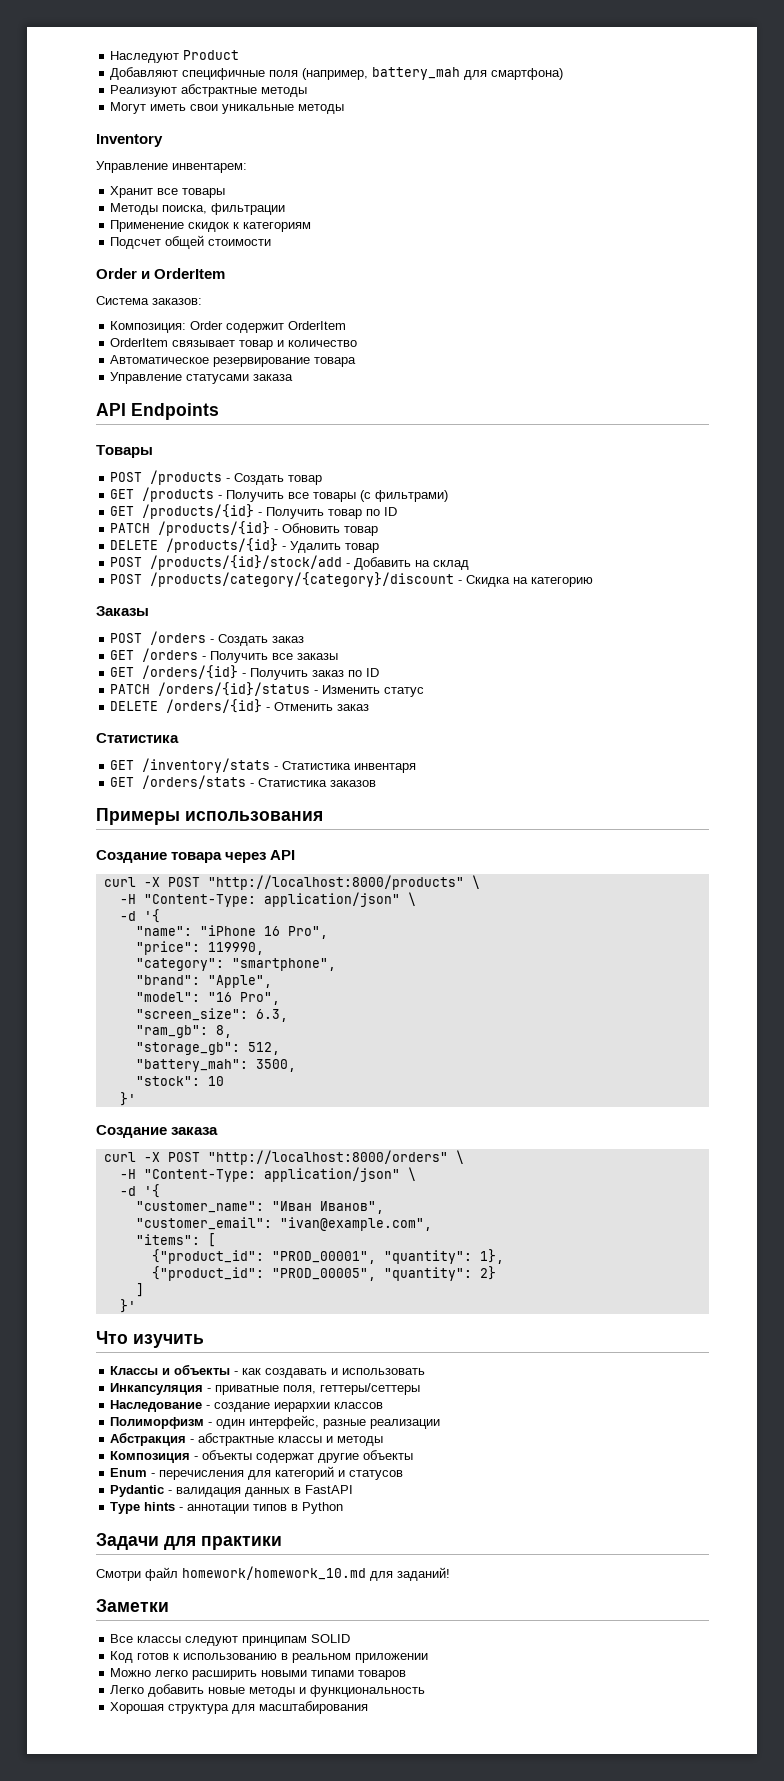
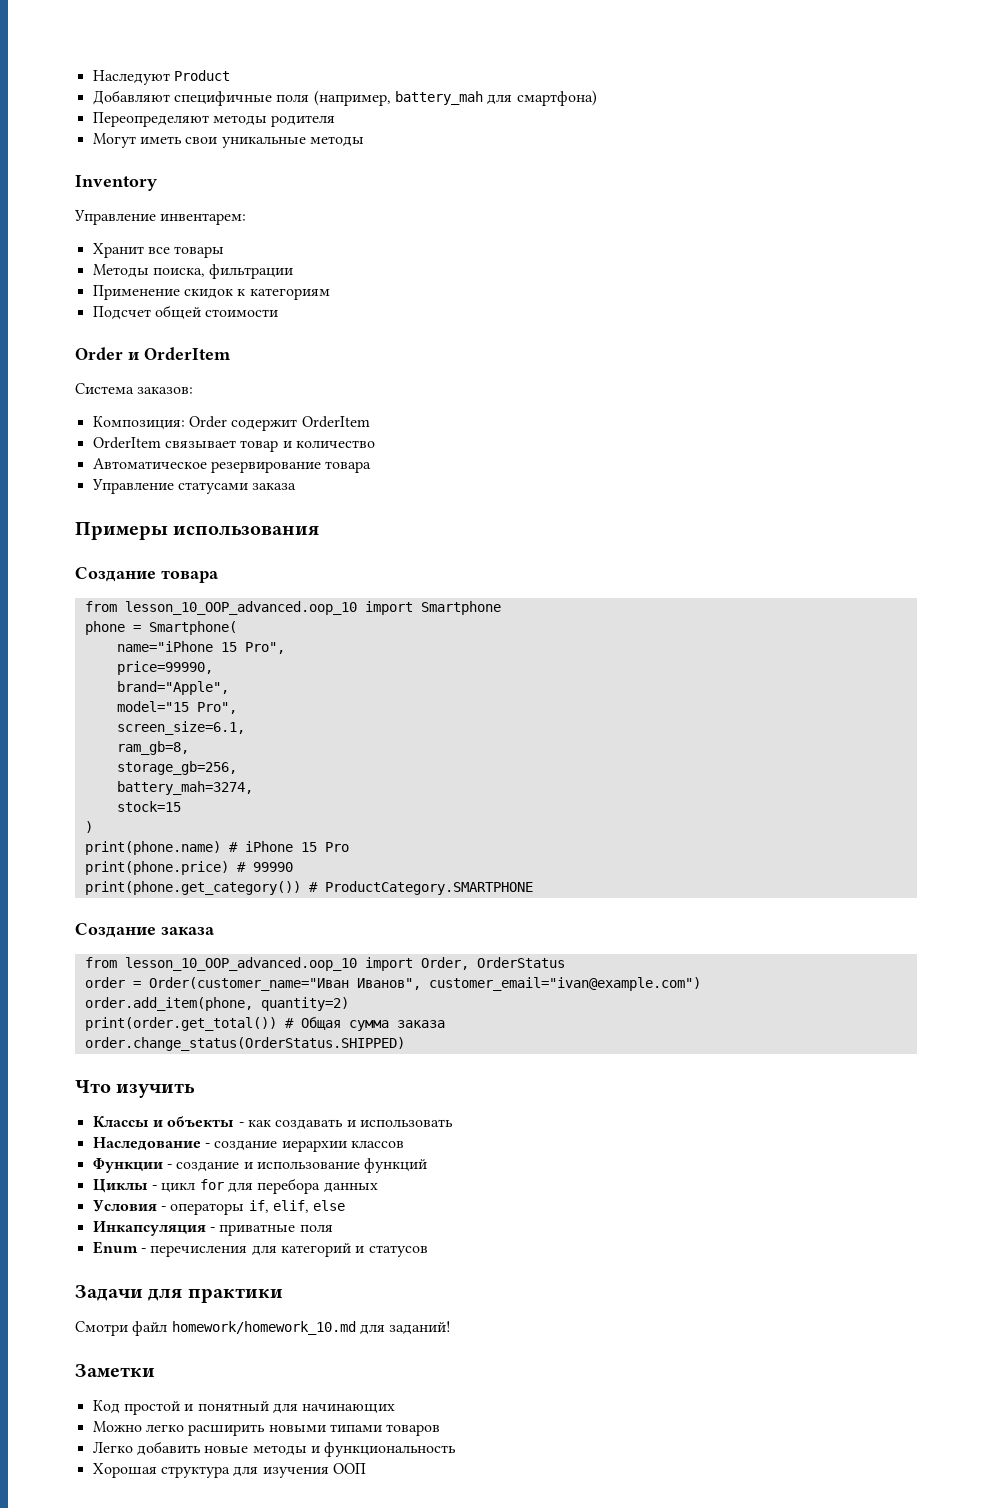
[110,84,308,97] Реализуют абстрактные методы -> [92,112,336,127] Переопределяют методы родителя
[96,403,219,420] [96,445,153,458] [110,470,323,485] [110,487,449,502] [110,504,398,519] [110,521,379,536] [110,538,380,553] [110,555,470,570] [110,572,594,587] [96,606,149,616] [110,631,305,646] [110,648,339,663] [110,665,380,680] [110,682,425,697] [110,699,370,713] [96,733,179,743] [110,758,417,773] [110,775,377,789] [96,808,323,825] [96,850,296,863] [103,875,480,890] [119,892,416,907] [119,909,160,923] [135,925,328,939] [135,941,264,955] [135,958,336,971] [135,975,272,988] [135,992,280,1005] [135,1008,288,1022] [135,1025,232,1038] [135,1042,280,1055] [135,1059,296,1072] [135,1076,224,1086] [119,1092,136,1106] [96,1125,219,1138] [103,1150,464,1165] [119,1167,416,1182] [119,1184,160,1198] [135,1201,384,1214] [135,1217,432,1231] [135,1233,216,1247] [151,1249,504,1264] [151,1266,496,1281] [135,1283,144,1297] [119,1299,136,1313] API Endpoints // Товары // POST /products - Создать товар // GET /products - Получить все товары (с фильтрами) // GET /products/{id} - Получить товар по ID // PATCH /products/{id} - Обновить товар // DELETE /products/{id} - Удалить товар // POST /products/{id}/stock/add - Добавить на склад // POST /products/category/{category}/discount - Скидка на категорию // Заказы // POST /orders - Создать заказ // GET /orders - Получить все заказы // GET /orders/{id} - Получить заказ по ID // PATCH /orders/{id}/status - Изменить статус // DELETE /orders/{id} - Отменить заказ // Статистика // GET /inventory/stats - Статистика инвентаря // GET /orders/stats - Статистика заказов // Примеры использования // Создание товара через API // curl -X POST "http://localhost:8000/products" \ // -H "Content-Type: application/json" \ // -d '{ // "name": "iPhone 16 Pro", // "price": 119990, // "category": "smartphone", // "brand": "Apple", // "model": "16 Pro", // "screen_size": 6.3, // "ram_gb": 8, // "storage_gb": 512, // "battery_mah": 3500, // "stock": 10 // }' // Создание заказа // curl -X POST "http://localhost:8000/orders" \ // -H "Content-Type: application/json" \ // -d '{ // "customer_name": "Иван Иванов", // "customer_email": "ivan@example.com", // "items": [ // {"product_id": "PROD_00001", "quantity": 1}, // {"product_id": "PROD_00005", "quantity": 2} // ] // }' -> [75,522,320,540] [75,567,219,583] [84,601,501,615] [84,621,237,635] [116,641,285,654] [116,661,213,675] [116,681,229,695] [116,701,237,714] [116,721,245,735] [116,741,189,755] [116,761,237,775] [116,781,253,795] [116,801,181,812] [84,821,93,833] [84,841,349,855] [84,861,293,875] [84,881,533,895] [75,923,215,938] [84,957,565,971] [84,977,701,991] [84,997,349,1011] [84,1017,445,1031] [84,1037,405,1051] Примеры использования // Создание товара // from lesson_10_OOP_advanced.oop_10 import Smartphone // phone = Smartphone( // name="iPhone 15 Pro", // price=99990, // brand="Apple", // model="15 Pro", // screen_size=6.1, // ram_gb=8, // storage_gb=256, // battery_mah=3274, // stock=15 // ) // print(phone.name) # iPhone 15 Pro // print(phone.price) # 99990 // print(phone.get_category()) # ProductCategory.SMARTPHONE // Создание заказа // from lesson_10_OOP_advanced.oop_10 import Order, OrderStatus // order = Order(customer_name="Иван Иванов", customer_email="ivan@example.com") // order.add_item(phone, quantity=2) // print(order.get_total()) # Общая сумма заказа // order.change_status(OrderStatus.SHIPPED)
[110,1383,421,1395] // Инкапсуляция - приватные поля, геттеры/сеттеры -> (453, 1123) none
[110,1415,441,1429] [110,1432,384,1446] [110,1450,414,1463] Полиморфизм - один интерфейс, разные реализации // Абстракция - абстрактные классы и методы // Композиция - объекты содержат другие объекты -> [92,1158,428,1173] [92,1178,378,1194] [92,1200,346,1215] [92,1221,333,1236] Функции - создание и использование функций // Циклы - цикл for для перебора данных // Условия - операторы if, elif, else // Инкапсуляция - приватные поля
[110,1485,354,1497] [110,1502,344,1514] // Pydantic - валидация данных в FastAPI // Type hints - аннотации типов в Python -> (428, 1251) none
[110,1634,351,1646] [110,1651,429,1663] Все классы следуют принципам SOLID // Код готов к использованию в реальном приложении -> [92,1400,396,1415] Код простой и понятный для начинающих
[259,1701,369,1714] масштабирования -> [262,1463,366,1478] изучения ООП

